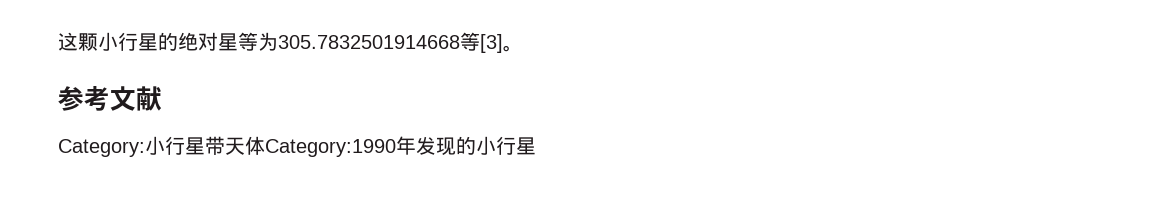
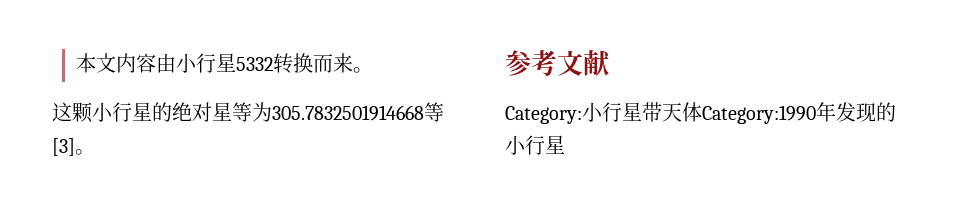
(58, 41) none -> [76,53,374,74] 本文内容由小行星5332转换而来。 //

